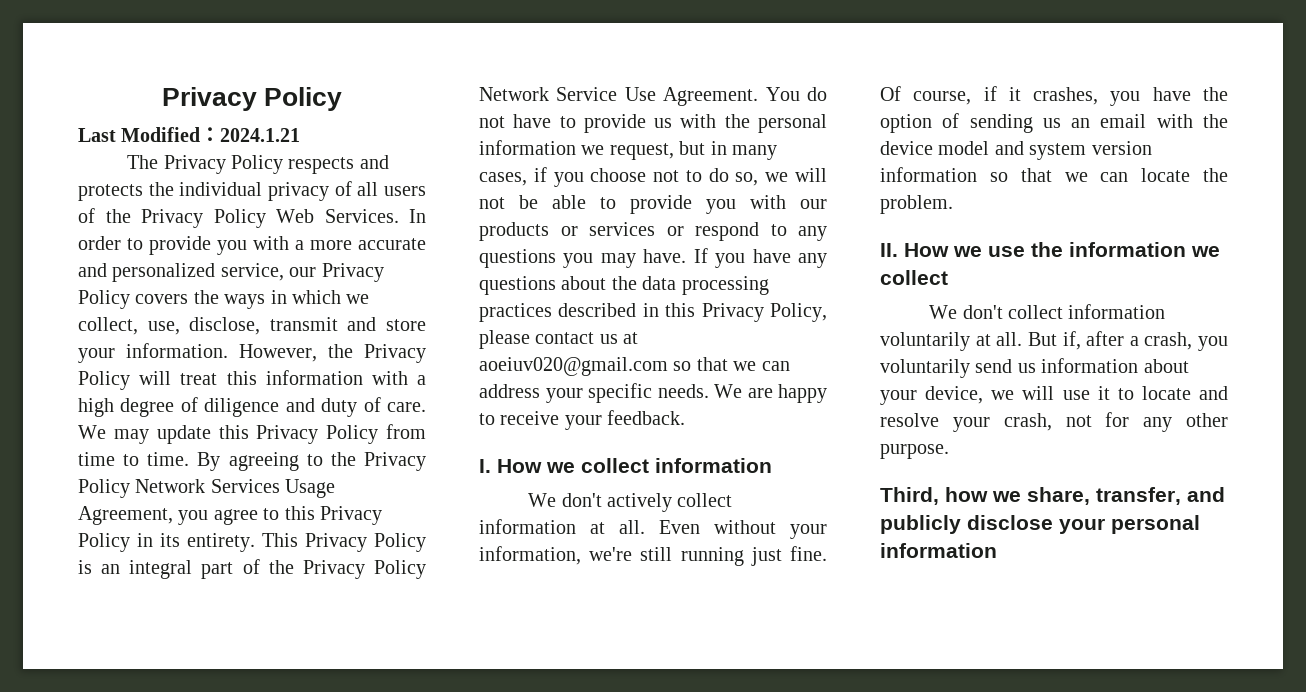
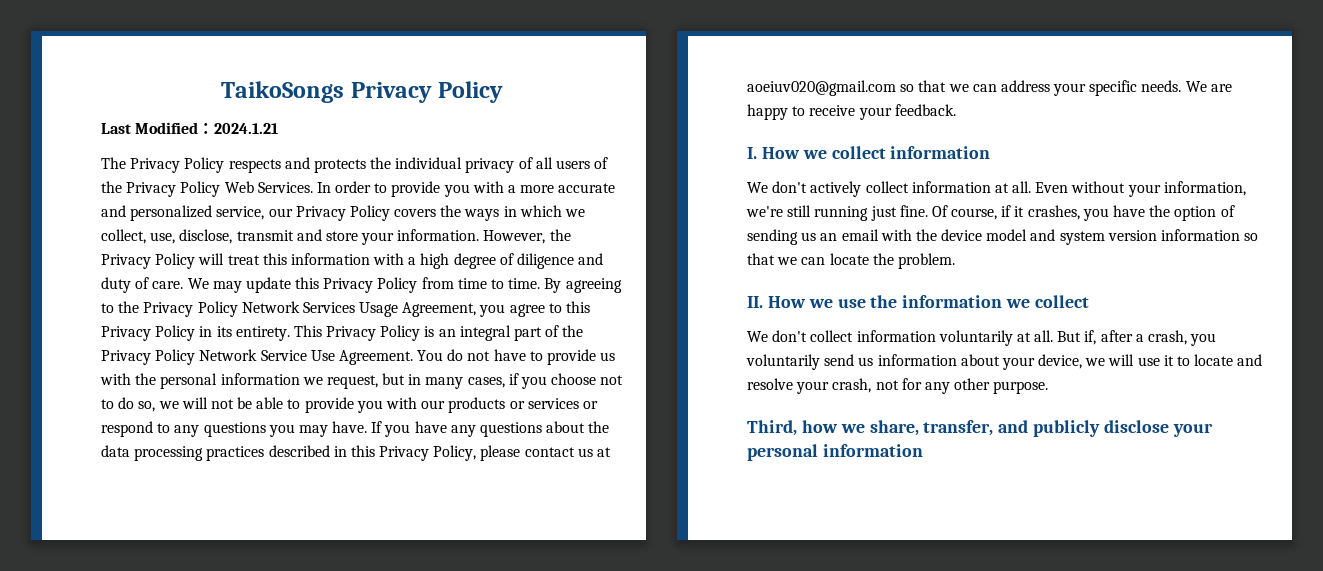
(161, 99) none -> [221,81,345,103] TaikoSongs

